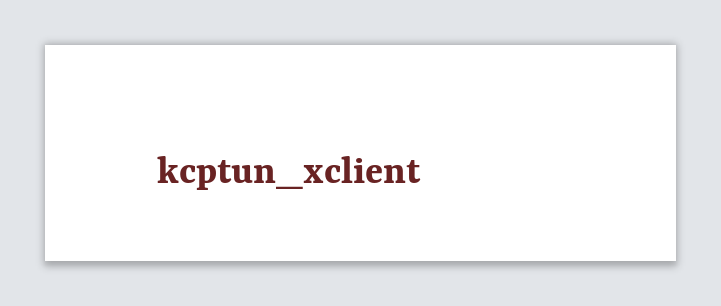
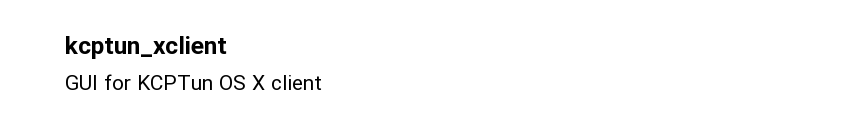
(421, 173) none -> [65,74,322,90] // GUI for KCPTun OS X client

